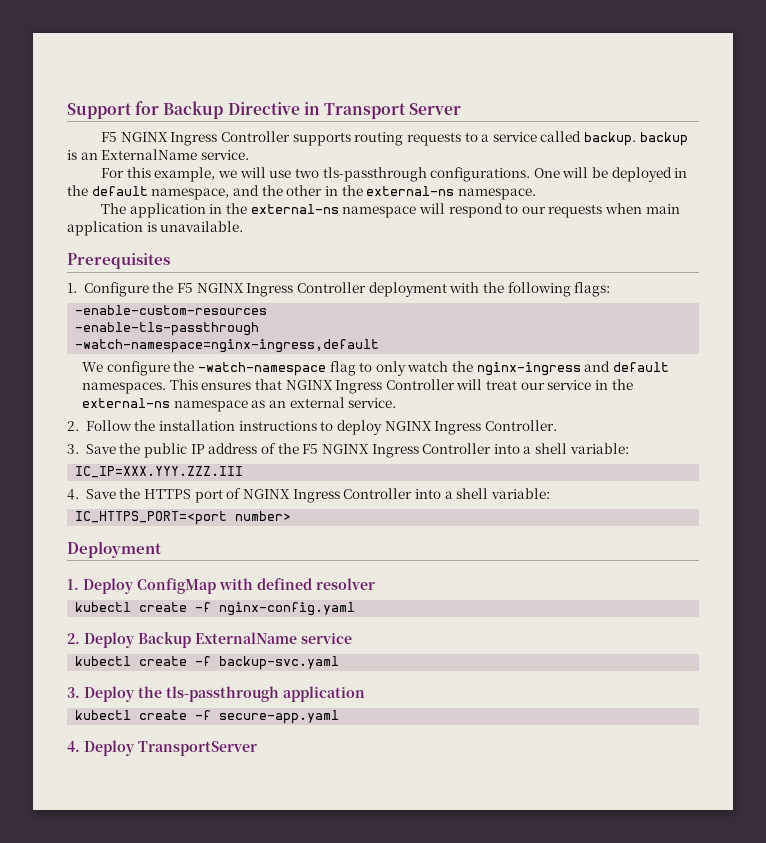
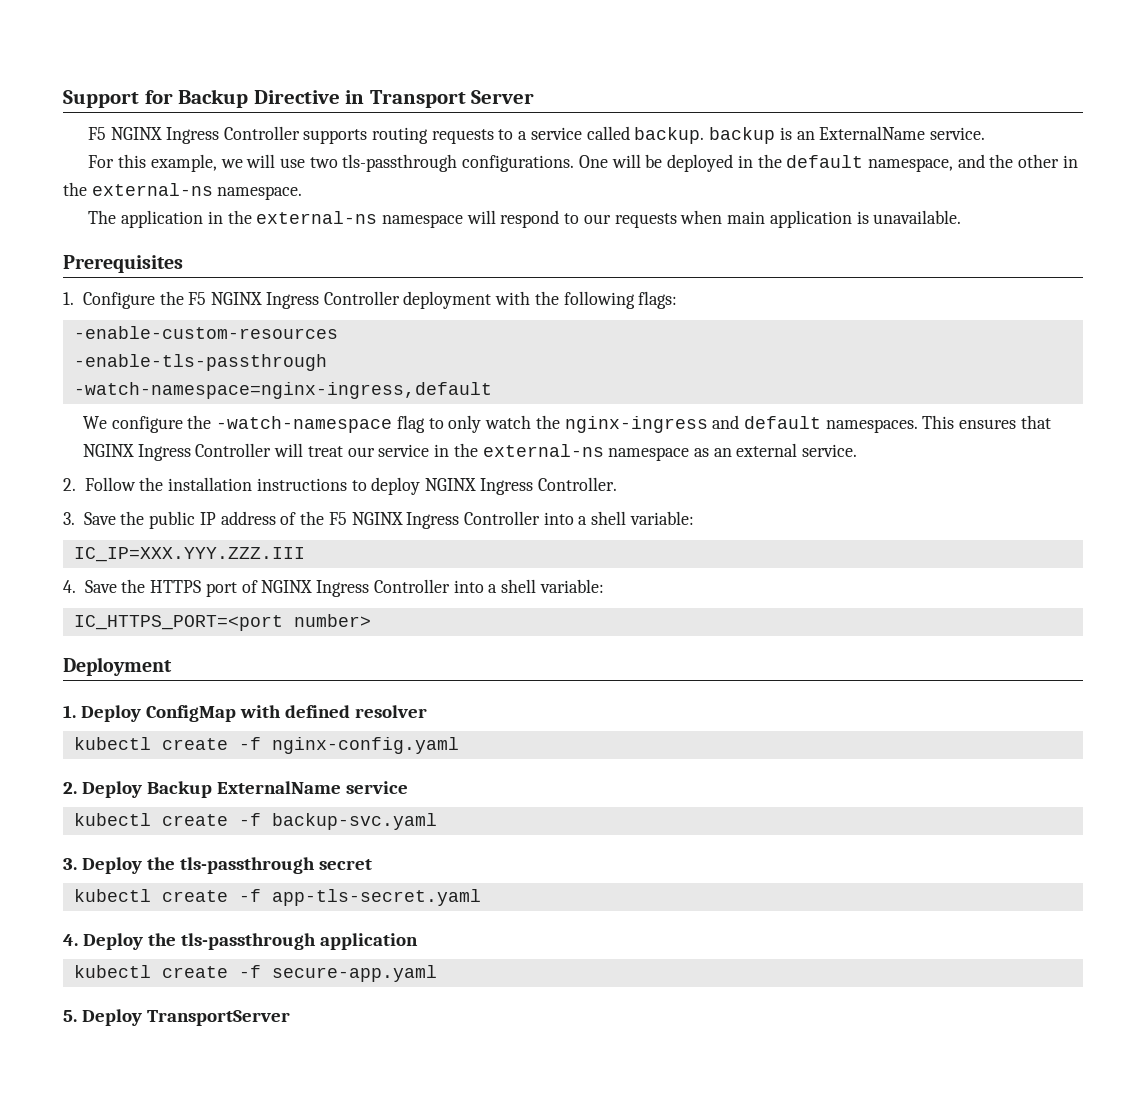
(279, 694) none -> [318,859,372,870] [73,889,481,906] [63,933,316,950] secret // kubectl create -f app-tls-secret.yaml // 4. Deploy the tls-passthrough
[67,741,80,752] 4. -> [63,1010,77,1022] 5.

